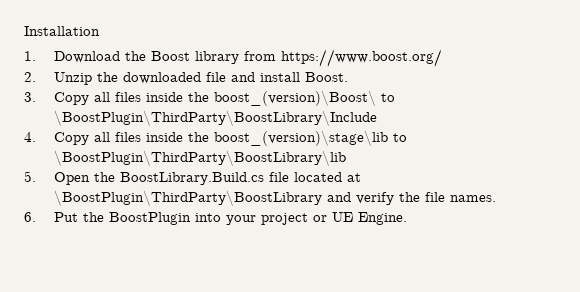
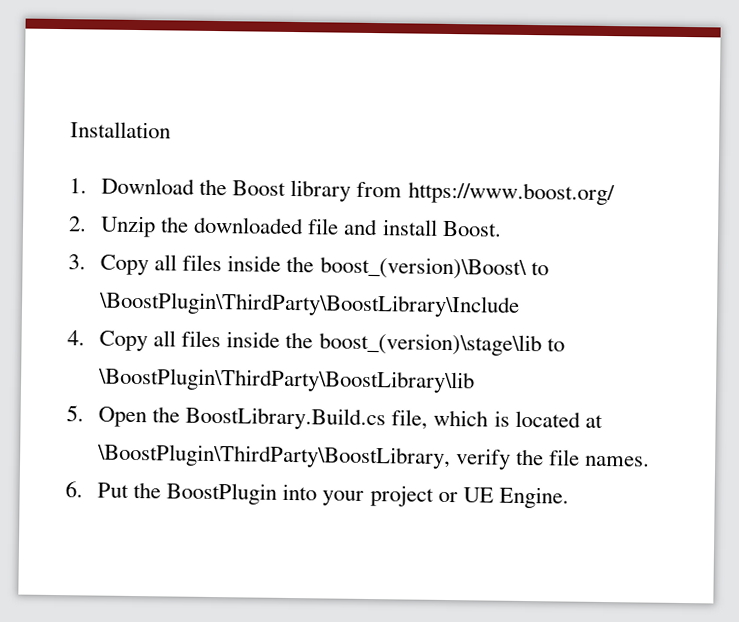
[268,172,361,182] [53,190,351,206] file located at \BoostPlugin\ThirdParty\BoostLibrary and -> [391,409,603,430] [97,443,452,470] file, which is located at \BoostPlugin\ThirdParty\BoostLibrary,

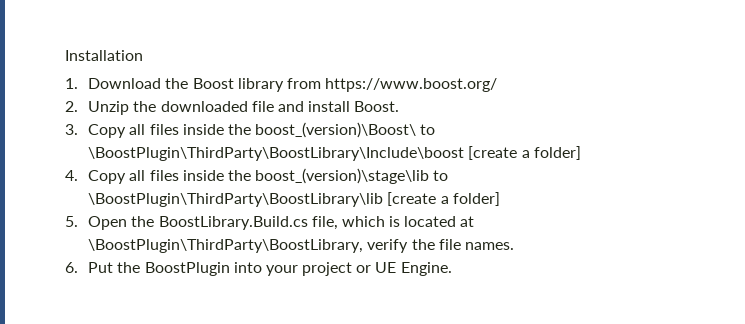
[98,291,521,318] \BoostPlugin\ThirdParty\BoostLibrary\Include -> [88,146,581,161] \BoostPlugin\ThirdParty\BoostLibrary\Include\boost [create a folder]
(476, 380) none -> [387,192,500,206] [create a folder]

